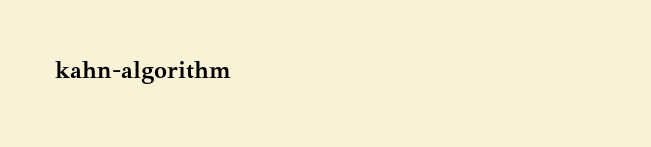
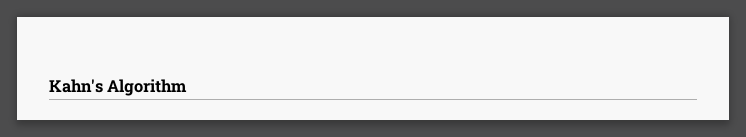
[55,61,231,84] kahn-algorithm -> [49,79,188,96] Kahn's Algorithm

